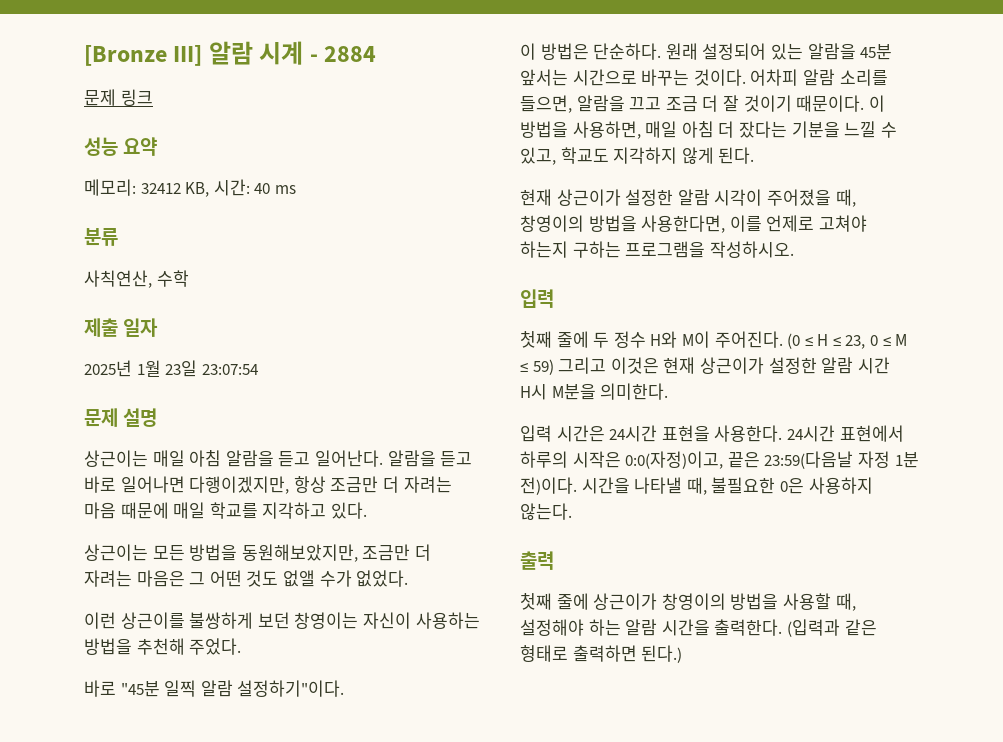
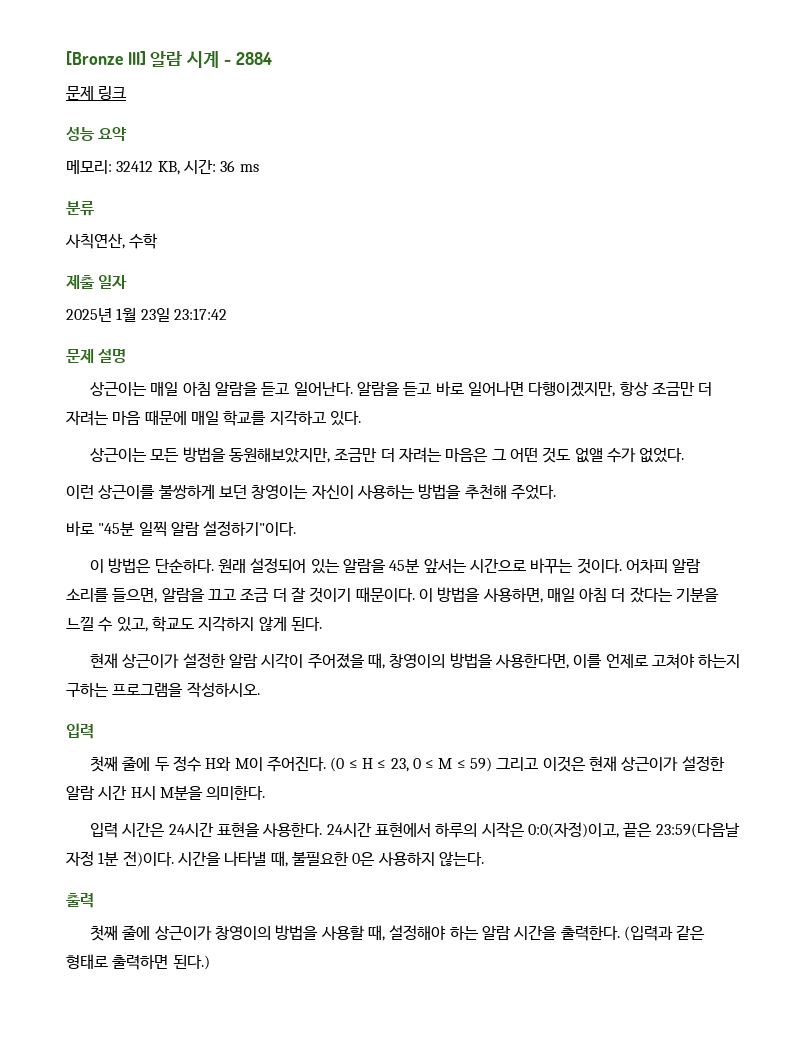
[254,183,271,194] 40 -> [220,160,236,172] 36
[201,364,258,375] 23:07:54 -> [173,308,227,320] 23:17:42

